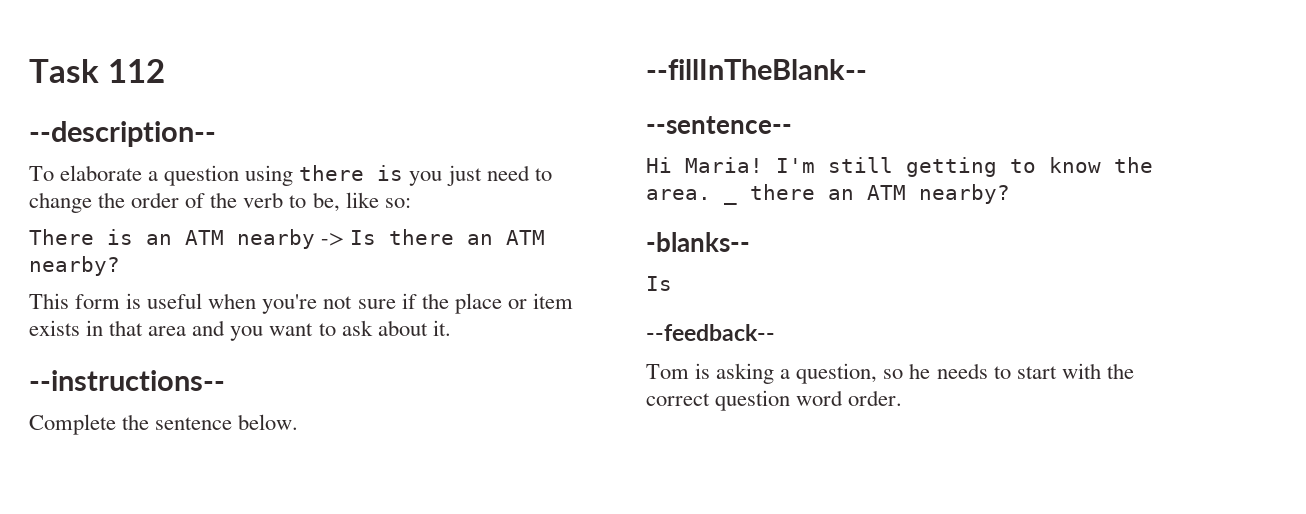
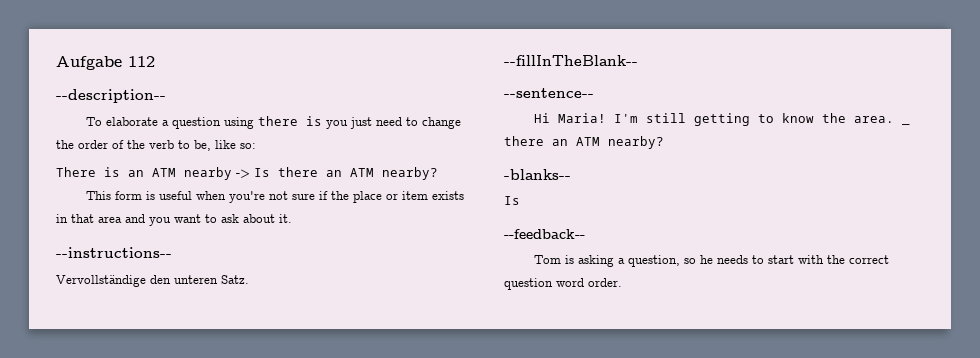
[29,59,99,83] Task -> [56,56,122,70] Aufgabe
[29,414,299,435] Complete the sentence below. -> [56,275,249,287] Vervollständige den unteren Satz.

